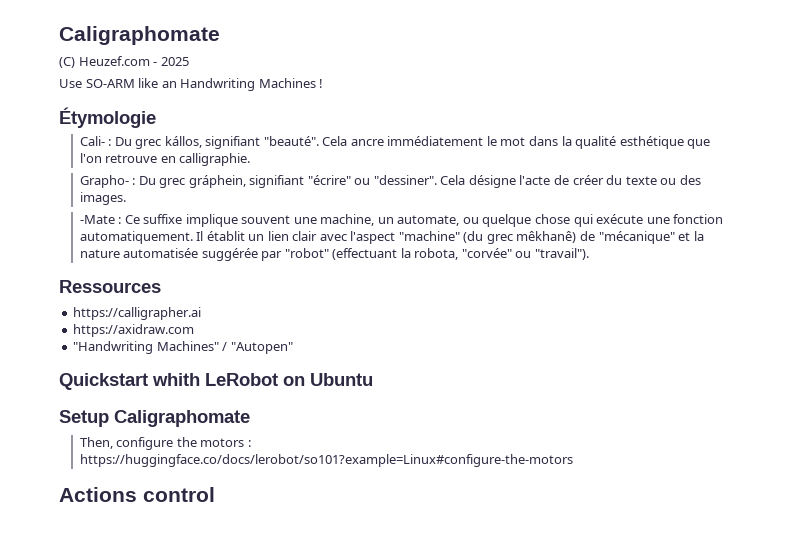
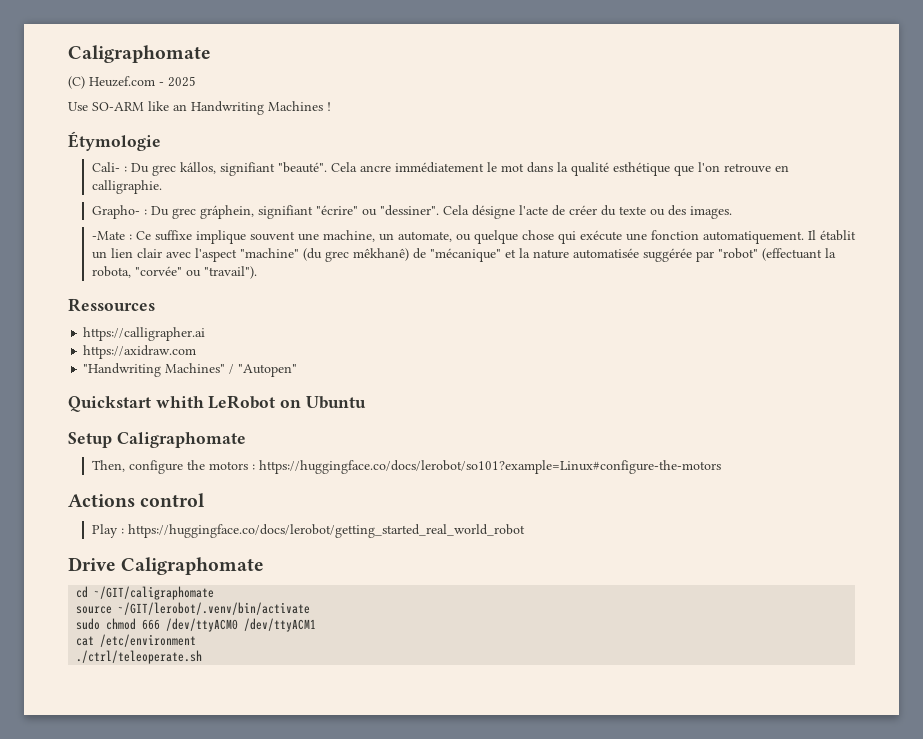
(215, 494) none -> [91,524,525,538] [68,557,265,575] [76,586,215,600] [76,602,311,615] [76,618,317,632] [76,634,197,647] [76,650,203,664] // Play : https://huggingface.co/docs/lerobot/getting_started_real_world_robot // Drive Caligraphomate // cd ~/GIT/caligraphomate // source ~/GIT/lerobot/.venv/bin/activate // sudo chmod 666 /dev/ttyACM0 /dev/ttyACM1 // cat /etc/environment // ./ctrl/teleoperate.sh

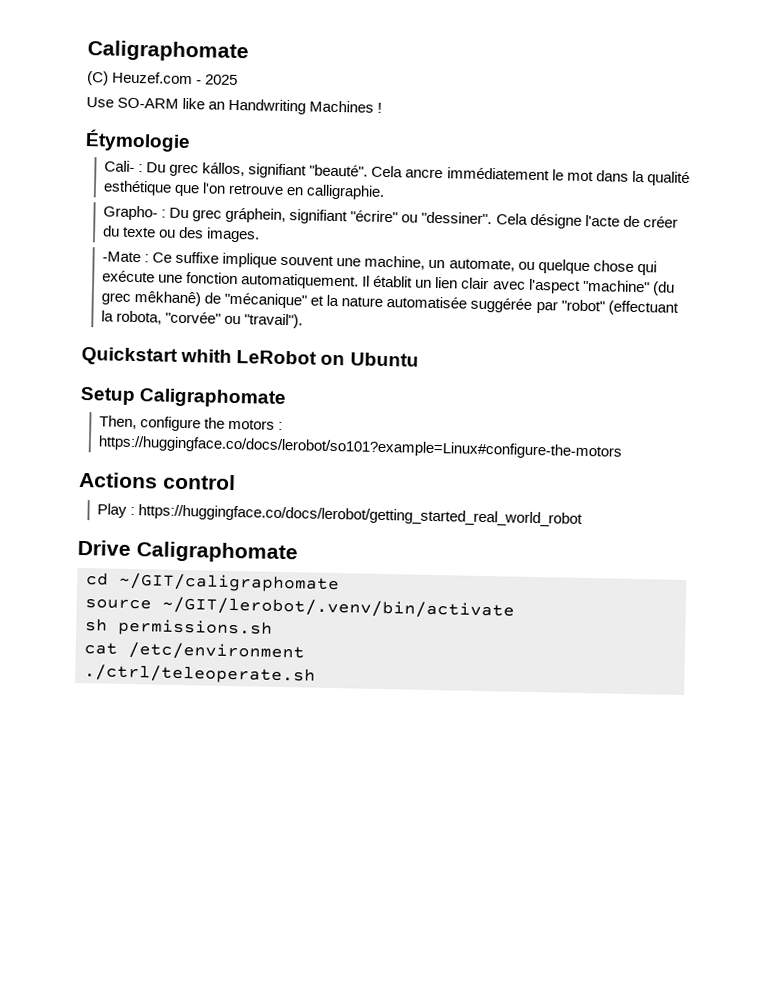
[68,298,155,312] [83,327,206,341] [83,345,197,359] [83,363,298,377] // Ressources // https://calligrapher.ai // https://axidraw.com // "Handwriting Machines" / "Autopen" -> (304, 321) none
[76,618,317,632] sudo chmod 666 /dev/ttyACM0 /dev/ttyACM1 -> [85,618,273,638] sh permissions.sh

